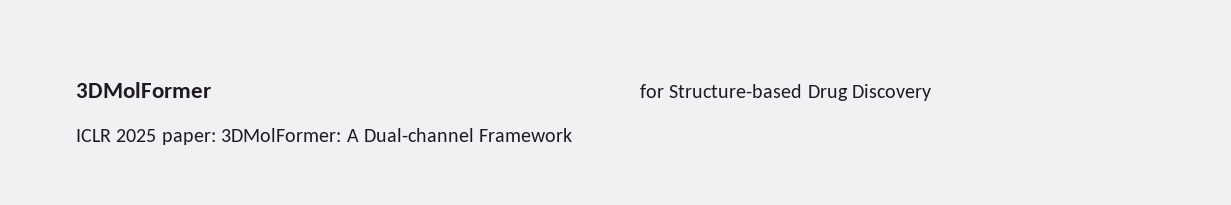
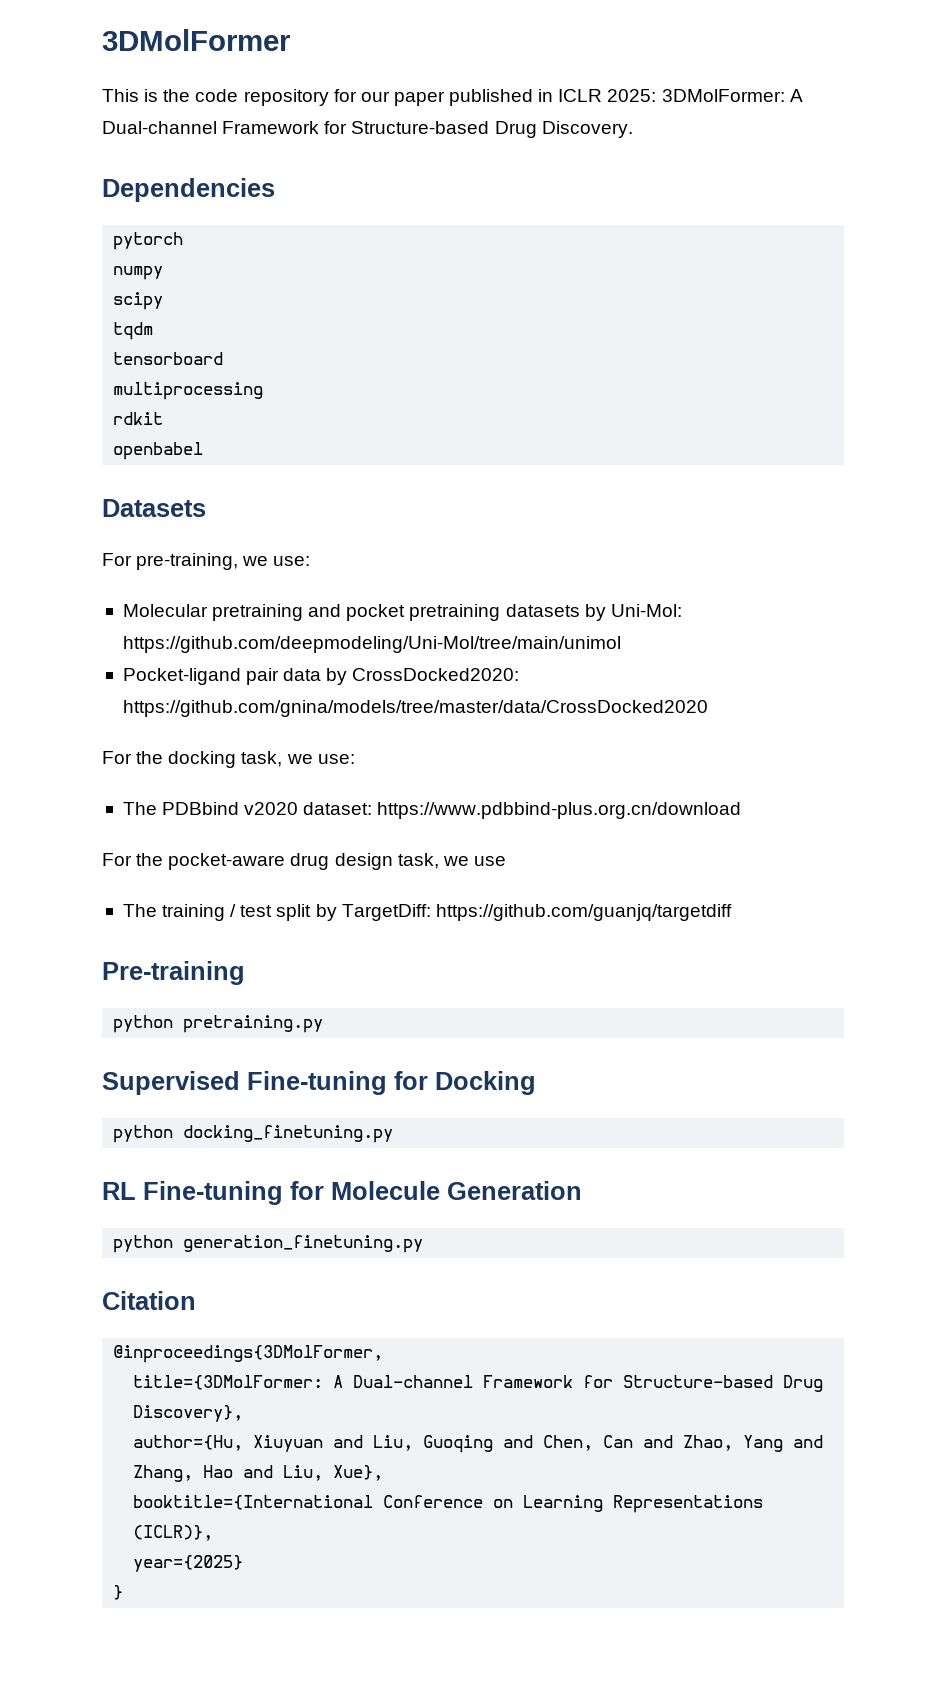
[76,129,216,145] ICLR 2025 paper: -> [102,89,657,106] This is the code repository for our paper published in ICLR 2025:
[852,84,932,101] Discovery -> [541,121,633,138] [102,178,275,202] [113,232,184,250] [113,266,164,280] [113,292,164,310] [113,322,154,340] [113,352,224,365] [113,382,264,400] [113,412,164,425] [113,442,204,460] [102,499,206,517] [102,553,311,570] [122,604,682,621] [122,636,621,653] [122,668,520,685] [122,700,708,717] [102,751,355,768] [122,802,742,819] [102,853,506,870] [122,904,732,921] [102,961,245,985] [113,1015,324,1033] [102,1071,536,1095] [113,1125,394,1143] [102,1181,582,1205] [113,1235,424,1253] [102,1291,196,1310] [113,1345,384,1363] [133,1375,824,1392] [133,1405,244,1422] [133,1435,824,1453] [133,1465,384,1482] [133,1495,764,1513] [133,1525,214,1541] [133,1555,244,1572] [113,1585,124,1600] Discovery. // Dependencies // pytorch // numpy // scipy // tqdm // tensorboard // multiprocessing // rdkit // openbabel // Datasets // For pre-training, we use: // Molecular pretraining and pocket pretraining datasets by Uni-Mol: https://github.com/deepmodeling/Uni-Mol/tree/main/unimol // Pocket-ligand pair data by CrossDocked2020: https://github.com/gnina/models/tree/master/data/CrossDocked2020 // For the docking task, we use: // The PDBbind v2020 dataset: https://www.pdbbind-plus.org.cn/download // For the pocket-aware drug design task, we use // The training / test split by TargetDiff: https://github.com/guanjq/targetdiff // Pre-training // python pretraining.py // Supervised Fine-tuning for Docking // python docking_finetuning.py // RL Fine-tuning for Molecule Generation // python generation_finetuning.py // Citation // @inproceedings{3DMolFormer, // title={3DMolFormer: A Dual-channel Framework for Structure-based Drug Discovery}, // author={Hu, Xiuyuan and Liu, Guoqing and Chen, Can and Zhao, Yang and Zhang, Hao and Liu, Xue}, // booktitle={International Conference on Learning Representations (ICLR)}, // year={2025} // }

